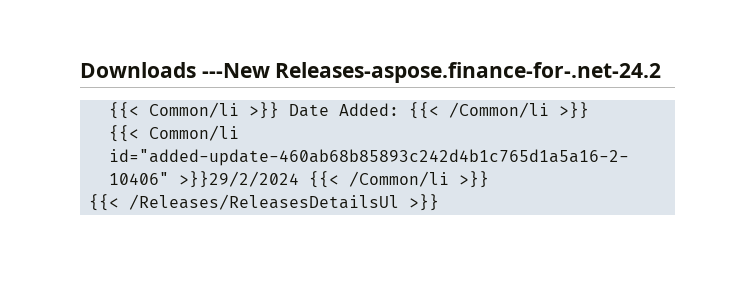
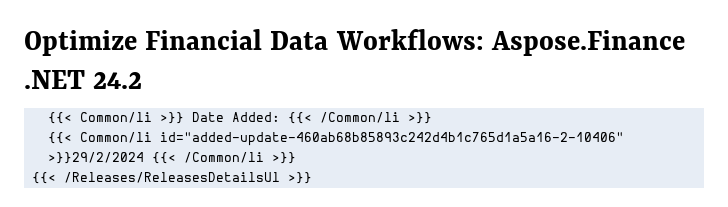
[80,62,662,83] Downloads ---New Releases-aspose.finance-for-.net-24.2 -> [24,29,685,56] [24,70,143,89] Optimize Financial Data Workflows: Aspose.Finance .NET 24.2

